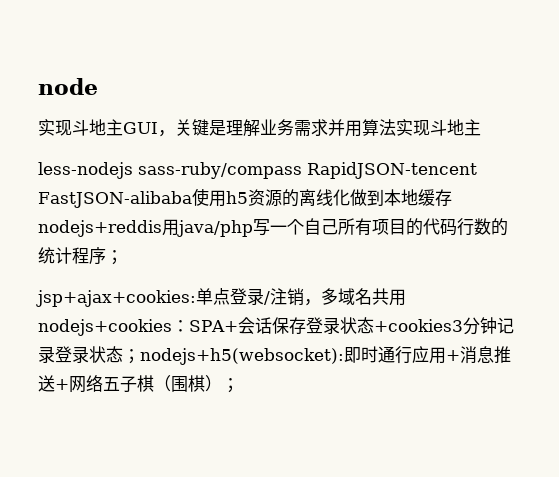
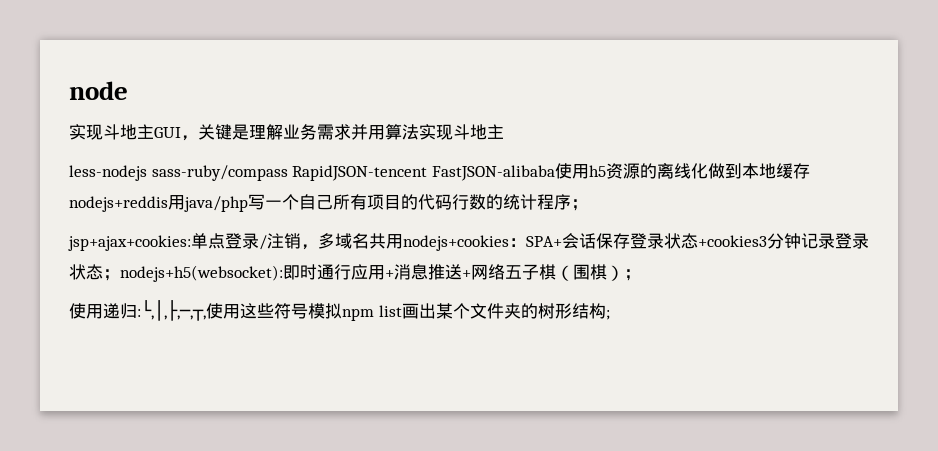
(239, 385) none -> [69,300,610,321] // 使用递归:└,│,├,─,┬,使用这些符号模拟npm list画出某个文件夹的树形结构;

